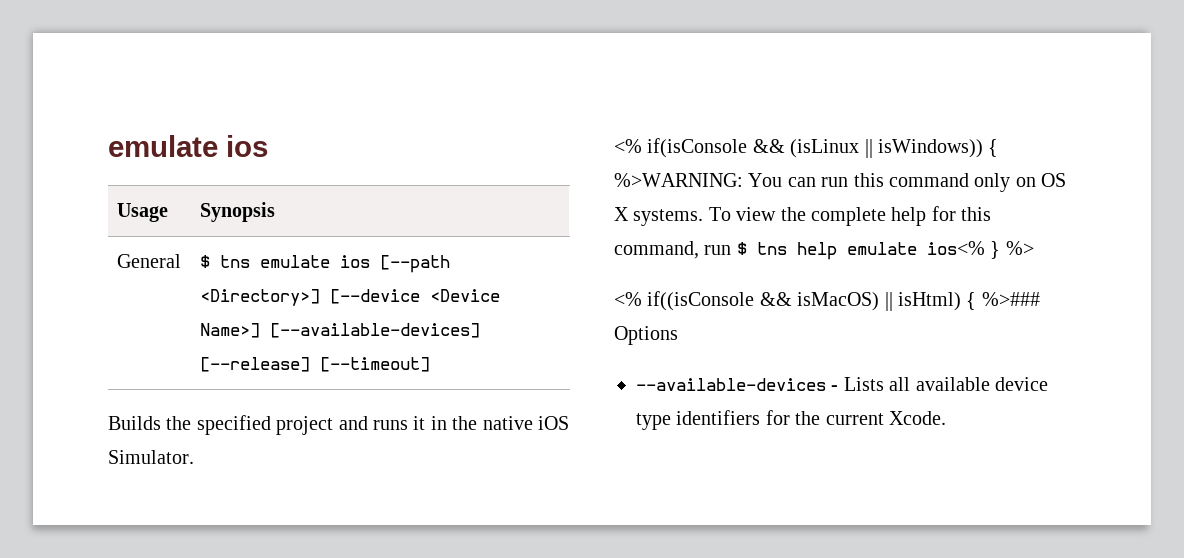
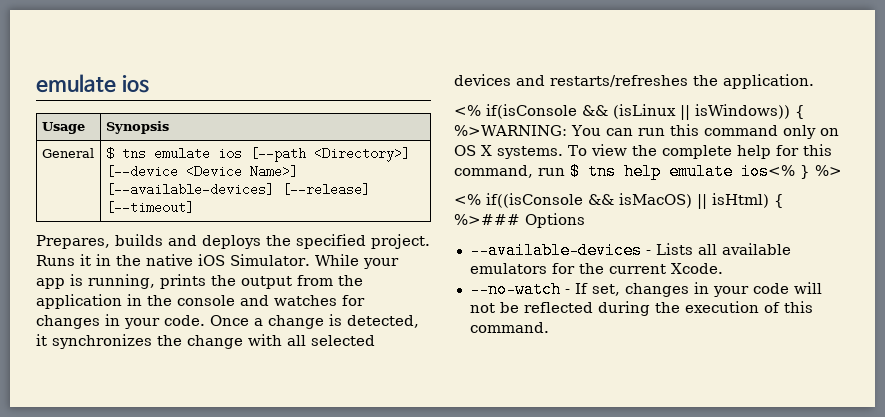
[108,415,408,435] Builds the specified project and runs -> [36,234,430,249] [36,255,75,266] Prepares, builds and deploys the specified project. Runs
(194, 457) none -> [314,254,399,269] [36,274,363,289] [36,294,365,309] [36,314,419,329] [36,334,375,349] [454,74,814,89] While your app is running, prints the output from the application in the console and watches for changes in your code. Once a change is detected, it synchronizes the change with all selected devices and restarts/refreshes the application.
[995,377,1048,391] [636,410,761,430] device type identifiers -> [469,263,547,274] emulators
(946, 418) none -> [469,281,822,298] [469,301,813,316] [469,322,549,333] // --no-watch - If set, changes in your code will not be reflected during the execution of this command.

